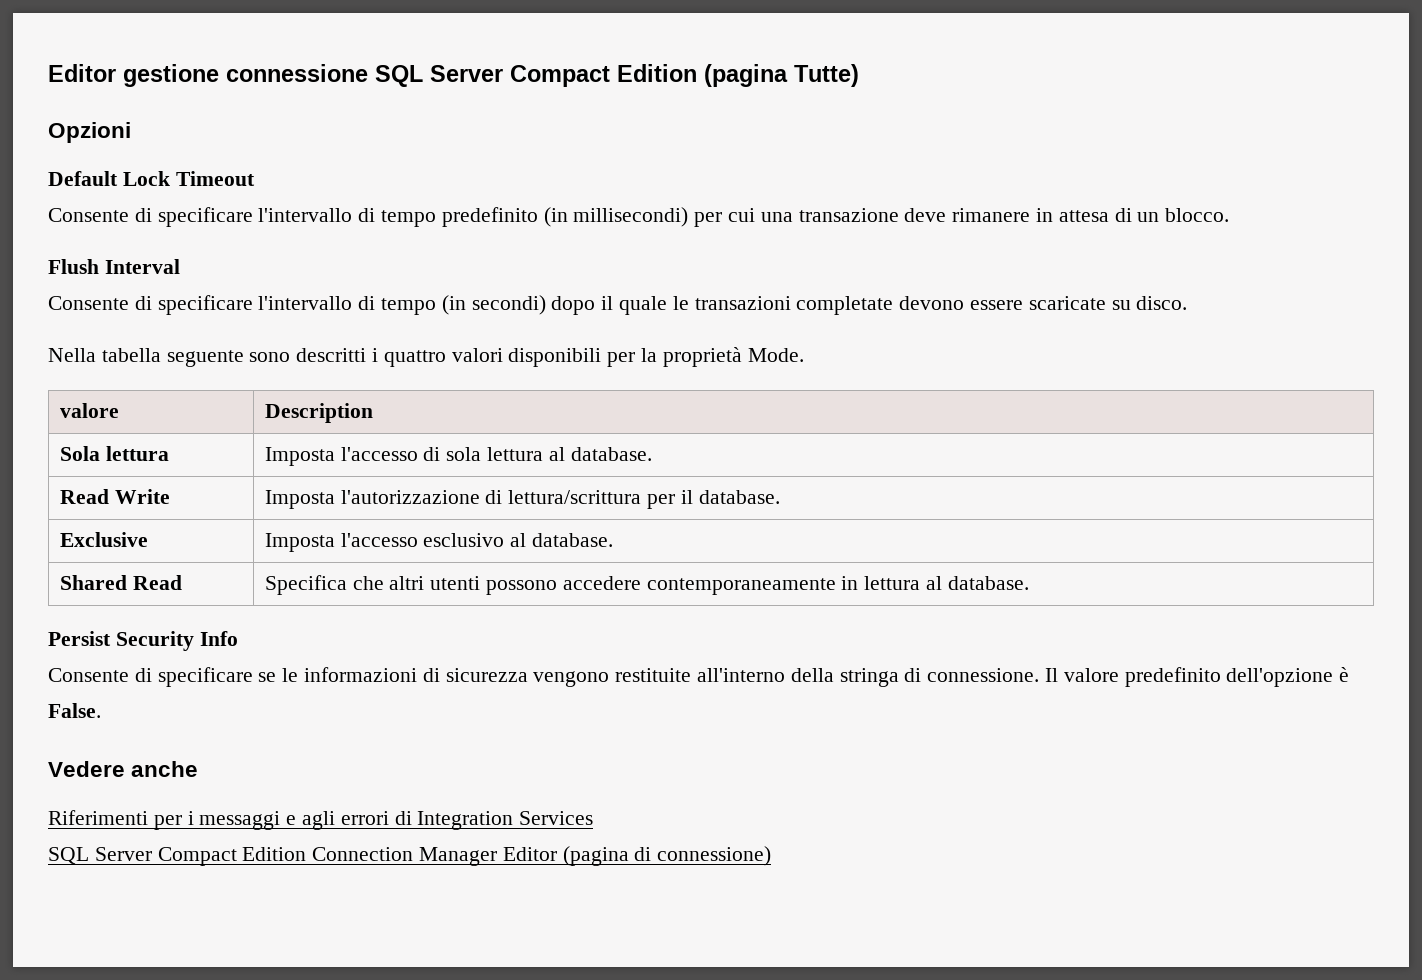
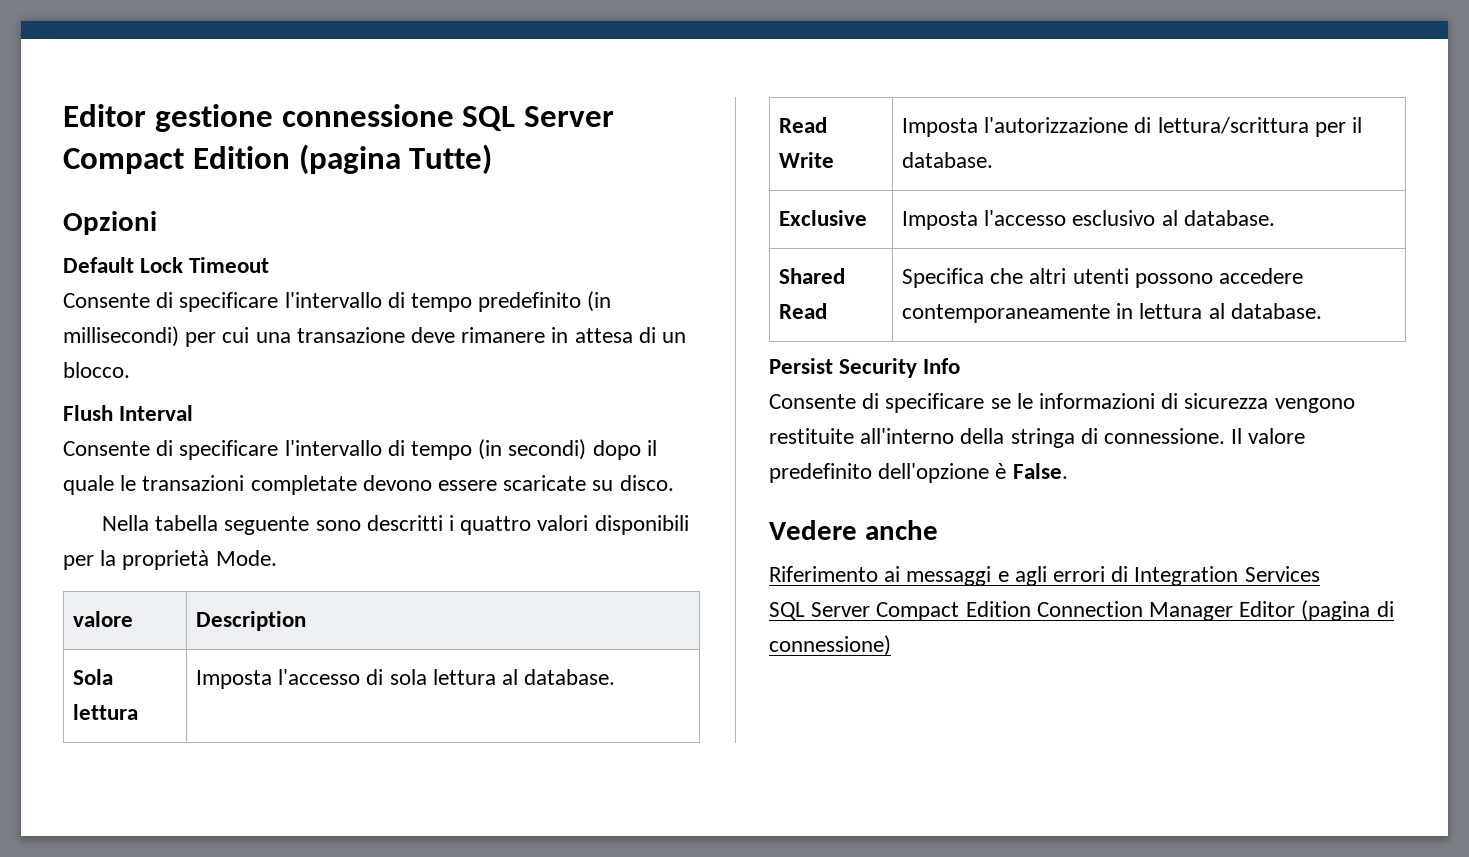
[48,810,194,830] Riferimenti per i -> [769,566,901,582] Riferimento ai

